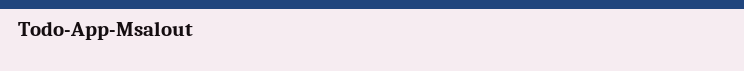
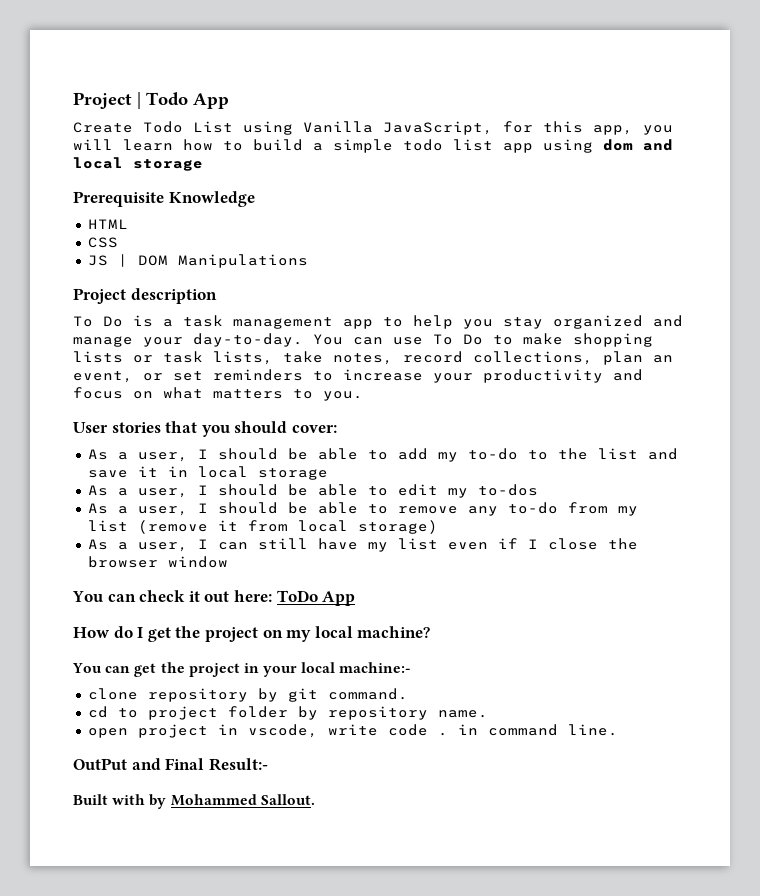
[18,21,193,40] Todo-App-Msalout -> [73,92,229,109] [73,121,673,135] [73,139,673,153] [73,157,203,171] [73,191,255,207] [87,219,128,229] [87,237,118,248] [87,254,308,268] [73,288,217,304] [73,315,683,329] [73,333,653,347] [73,351,673,365] [73,369,643,383] [73,387,363,401] [73,421,337,437] [87,448,678,462] [87,466,328,480] [87,484,538,498] [87,502,638,516] [87,520,438,534] [87,538,638,552] [87,556,228,568] [72,590,356,606] [73,626,431,642] [72,662,412,677] [87,688,408,702] [87,706,488,720] [87,724,618,738] [73,758,268,771] [73,794,315,809] Project | Todo App // Create Todo List using Vanilla JavaScript, for this app, you will learn how to build a simple todo list app using dom and local storage // Prerequisite Knowledge // HTML // CSS // JS | DOM Manipulations // Project description // To Do is a task management app to help you stay organized and manage your day-to-day. You can use To Do to make shopping lists or task lists, take notes, record collections, plan an event, or set reminders to increase your productivity and focus on what matters to you. // User stories that you should cover: // As a user, I should be able to add my to-do to the list and save it in local storage // As a user, I should be able to edit my to-dos // As a user, I should be able to remove any to-do from my list (remove it from local storage) // As a user, I can still have my list even if I close the browser window // You can check it out here: ToDo App // How do I get the project on my local machine? // You can get the project in your local machine:- // clone repository by git command. // cd to project folder by repository name. // open project in vscode, write code . in command line. // OutPut and Final Result:- // Built with by Mohammed Sallout.

